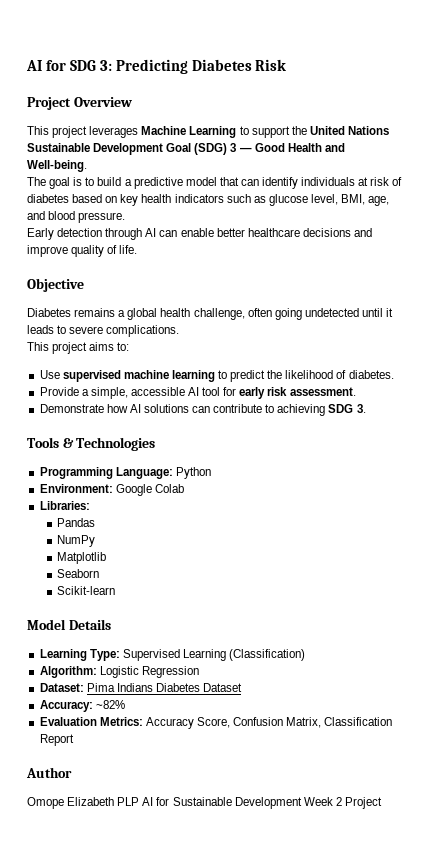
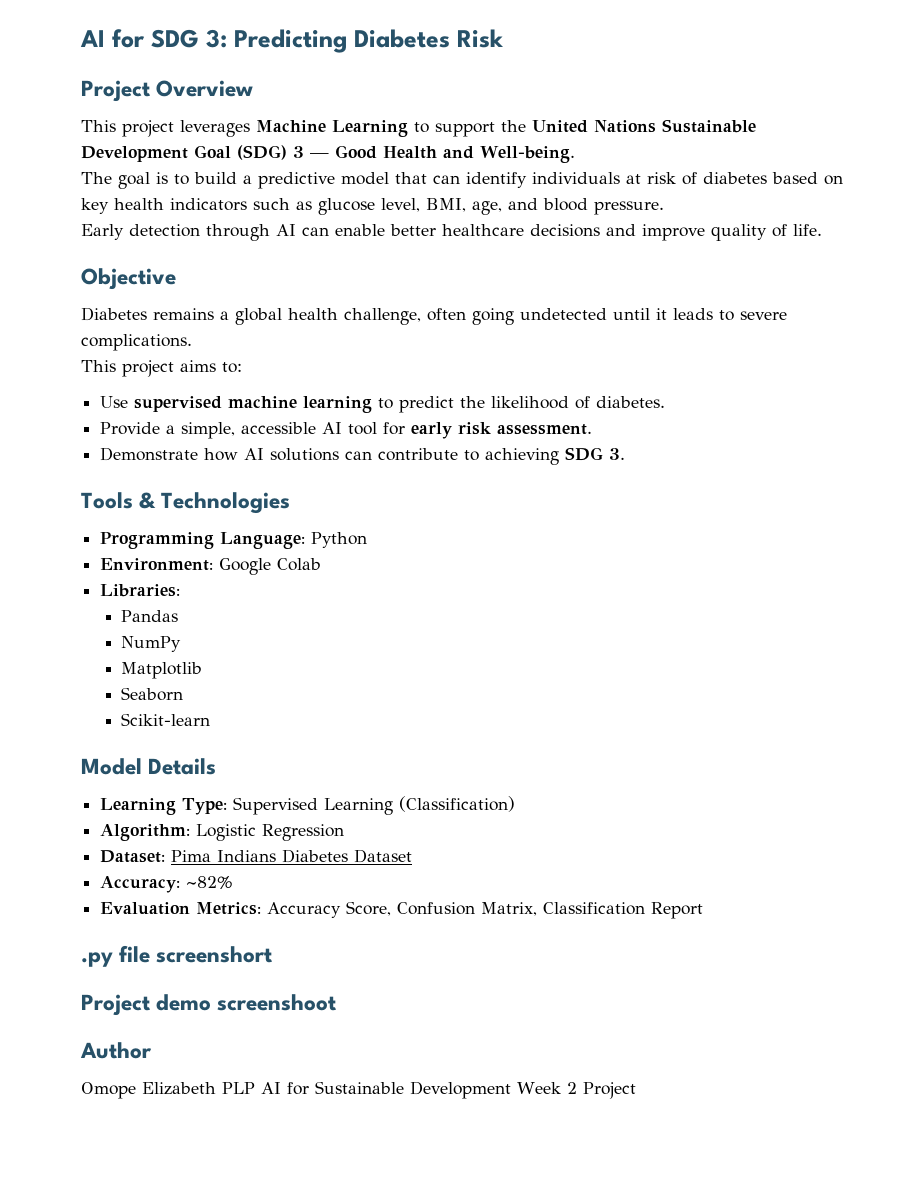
(74, 740) none -> [81,945,273,967] [81,994,337,1016] // .py file screenshort // Project demo screenshoot

